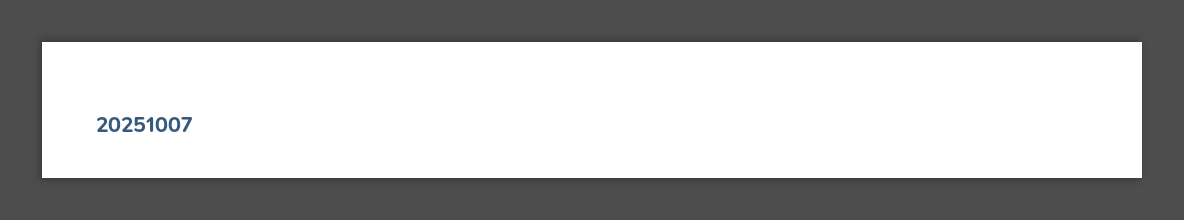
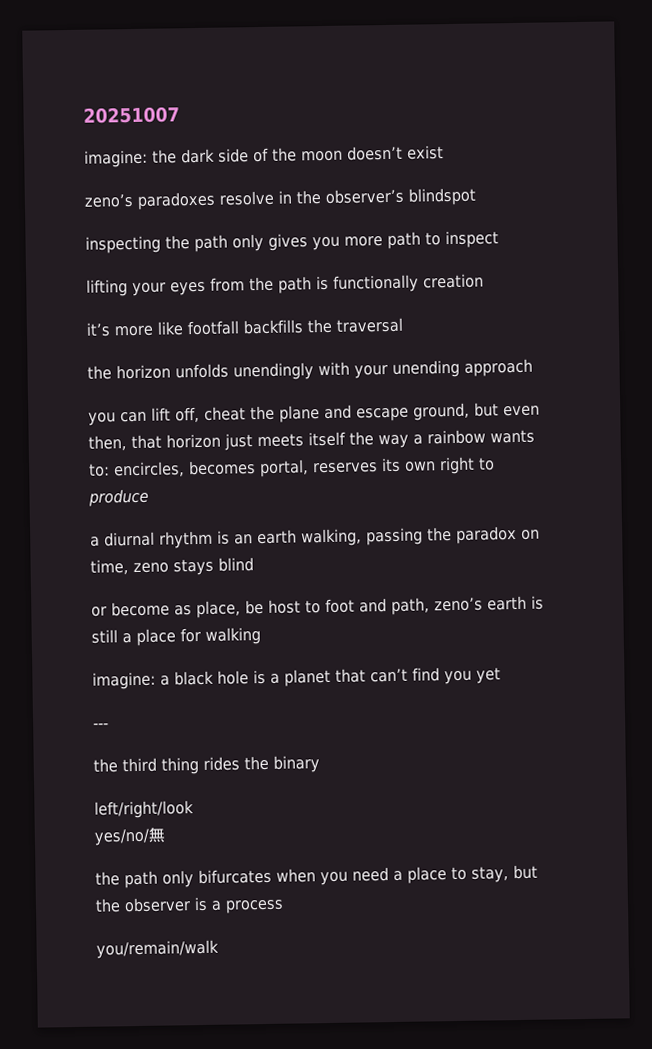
(193, 124) none -> [84,145,444,168] [84,187,476,210] [85,230,499,254] [86,273,484,297] [86,317,403,337] [87,358,533,381] [88,402,540,426] [88,429,535,451] [89,456,495,478] [88,488,149,507] [90,526,540,549] [90,557,254,576] [91,595,544,619] [91,627,261,646] [92,667,501,690] [93,722,109,729] [93,755,320,775] [94,800,194,819] [94,827,165,846] [95,864,538,889] [95,896,284,914] [96,939,219,959] // imagine: the dark side of the moon doesn’t exist // zeno’s paradoxes resolve in the observer’s blindspot // inspecting the path only gives you more path to inspect // lifting your eyes from the path is functionally creation // it’s more like footfall backfills the traversal // the horizon unfolds unendingly with your unending approach // you can lift off, cheat the plane and escape ground, but even then, that horizon just meets itself the way a rainbow wants to: encircles, becomes portal, reserves its own right to produce // a diurnal rhythm is an earth walking, passing the paradox on time, zeno stays blind // or become as place, be host to foot and path, zeno’s earth is still a place for walking // imagine: a black hole is a planet that can’t find you yet // --- // the third thing rides the binary // left/right/look // yes/no/無 // the path only bifurcates when you need a place to stay, but the observer is a process // you/remain/walk

